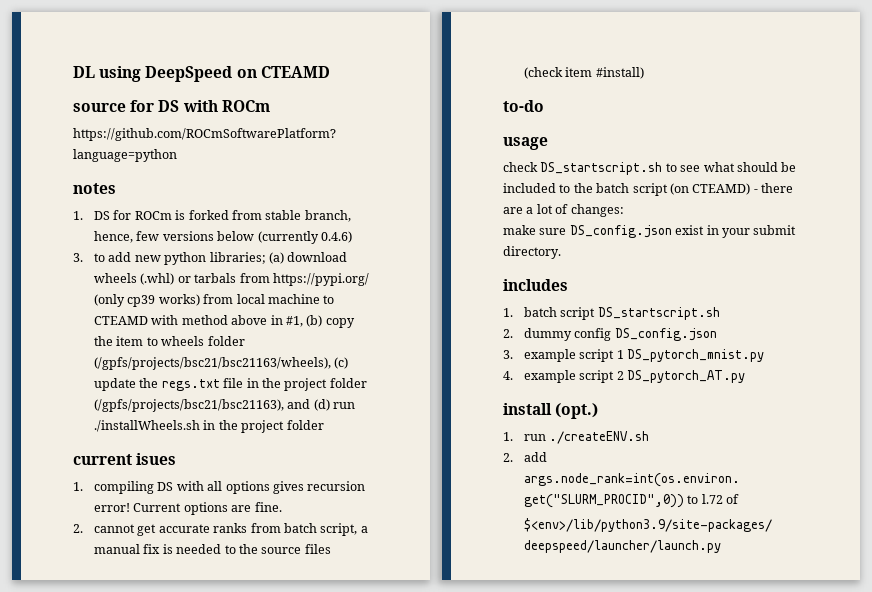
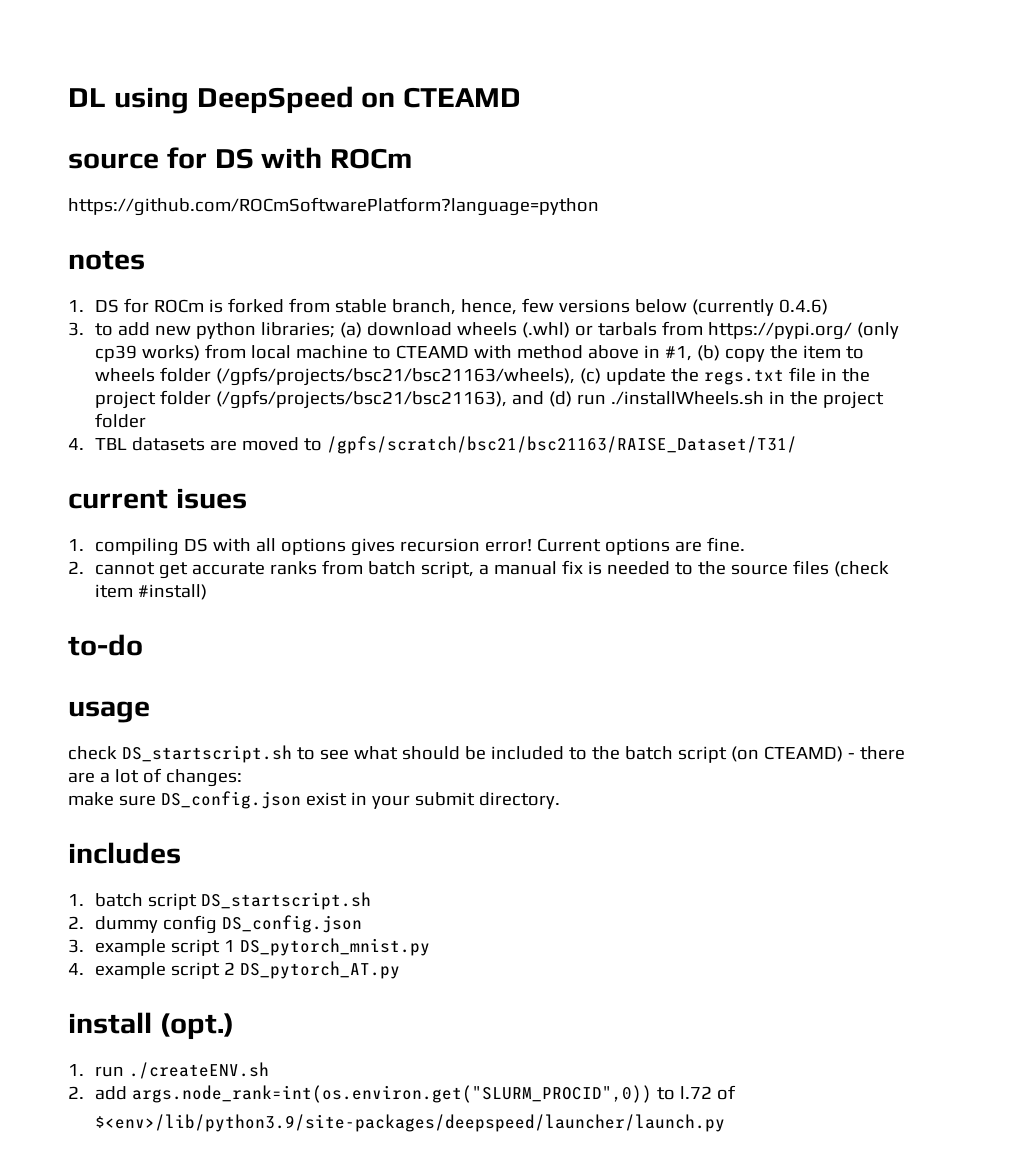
(324, 425) none -> [68,436,798,454] // 4. TBL datasets are moved to /gpfs/scratch/bsc21/bsc21163/RAISE_Dataset/T31/

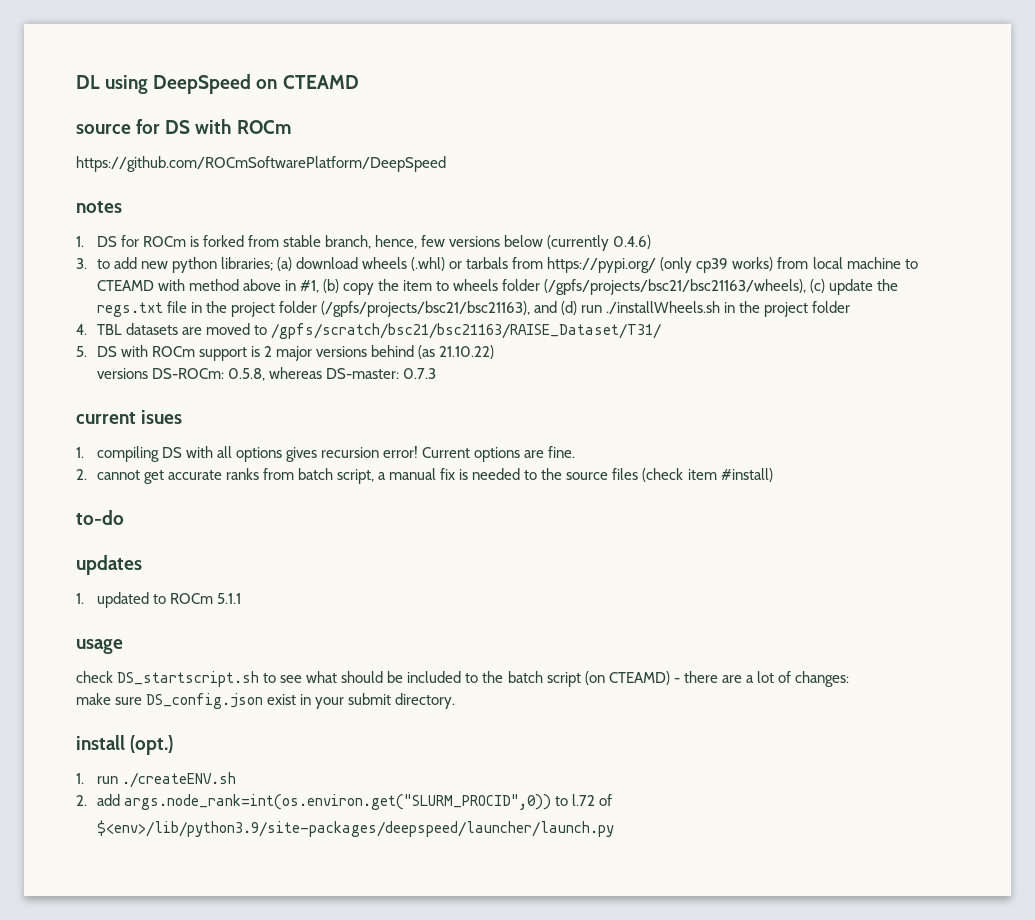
[68,197,599,216] https://github.com/ROCmSoftwarePlatform?language=python -> [76,156,446,172] https://github.com/ROCmSoftwarePlatform/DeepSpeed
(798, 445) none -> [76,345,495,361] [96,367,436,381] // 5. DS with ROCm support is 2 major versions behind (as 21.10.22) // versions DS-ROCm: 0.5.8, whereas DS-master: 0.7.3
(143, 645) none -> [76,555,142,575] [76,592,241,608] // updates // 1. updated to ROCm 5.1.1
[68,842,181,864] [68,892,372,910] [68,915,363,934] [68,938,431,956] [68,961,401,979] // includes // 1. batch script DS_startscript.sh // 2. dummy config DS_config.json // 3. example script 1 DS_pytorch_mnist.py // 4. example script 2 DS_pytorch_AT.py -> (456, 701) none

